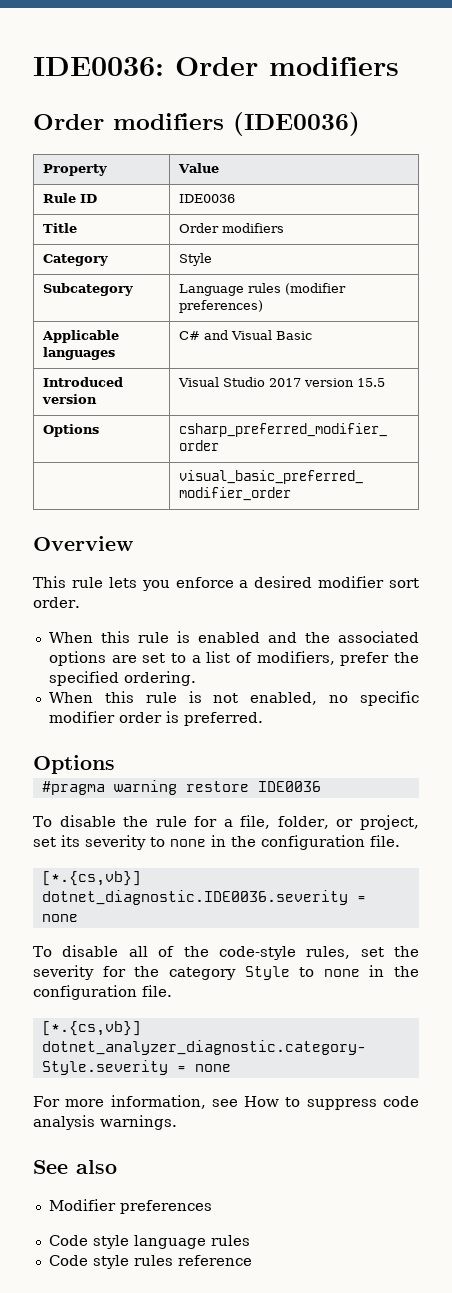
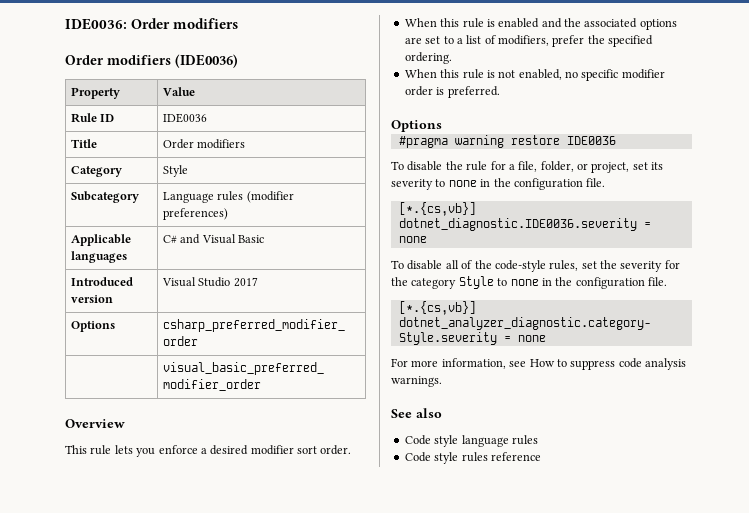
[304,378,386,387] version 15.5 -> (258, 282) none
[48,1199,212,1214] // Modifier preferences -> (442, 413) none

